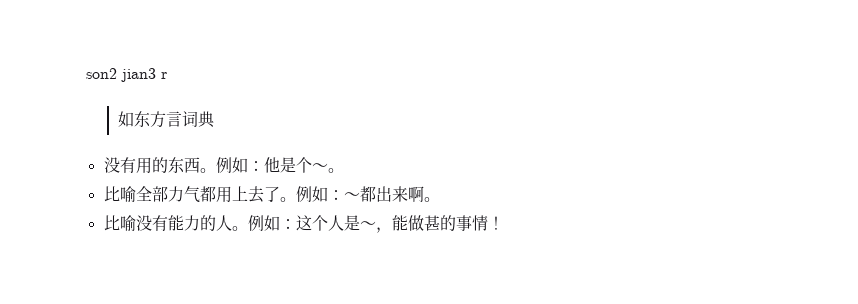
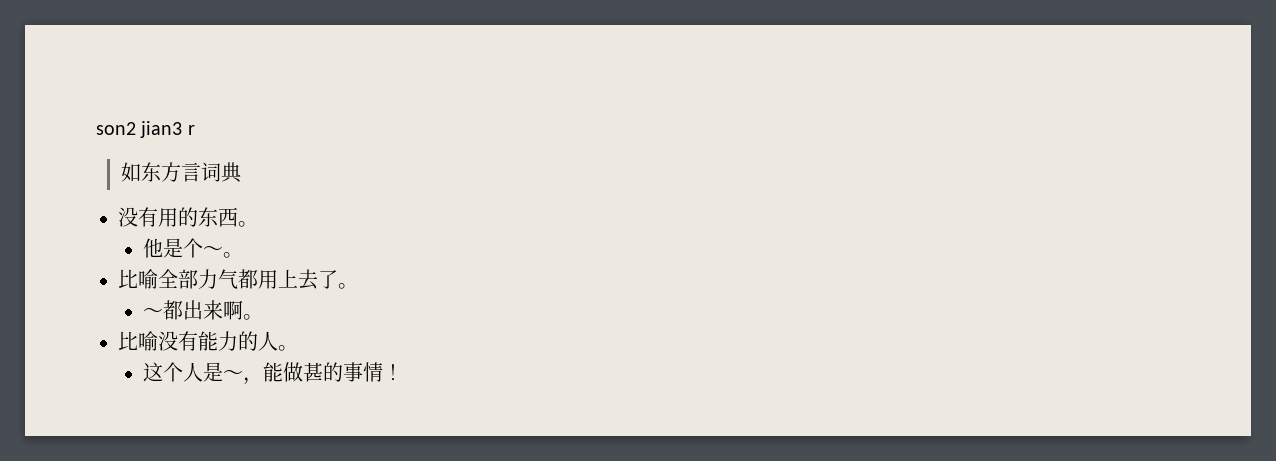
[215,157,264,173] 例如： -> (258, 224) //
[295,186,344,202] 例如： -> (358, 286) //
[247,215,296,231] 例如： -> (298, 348) //

